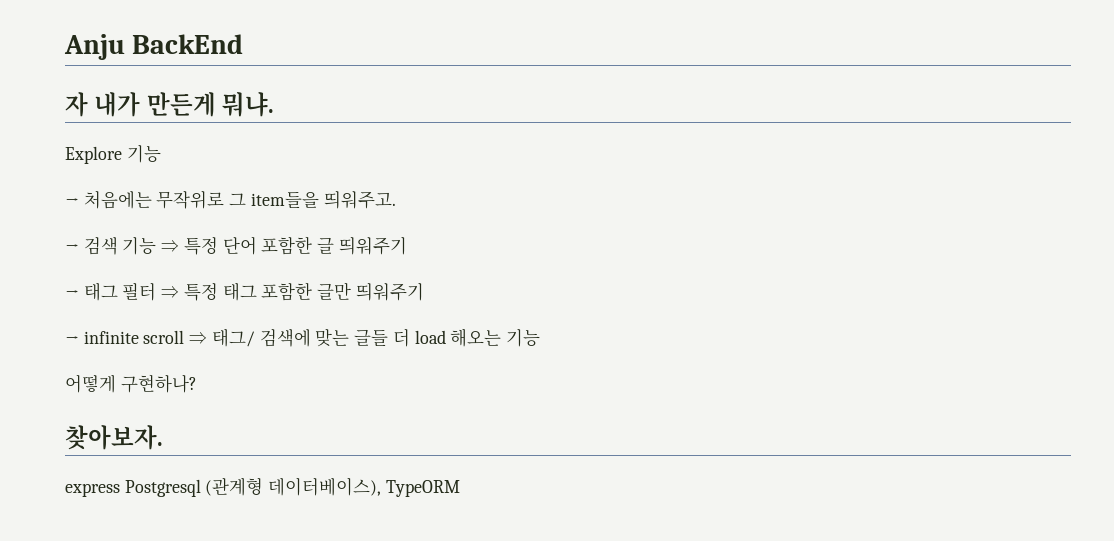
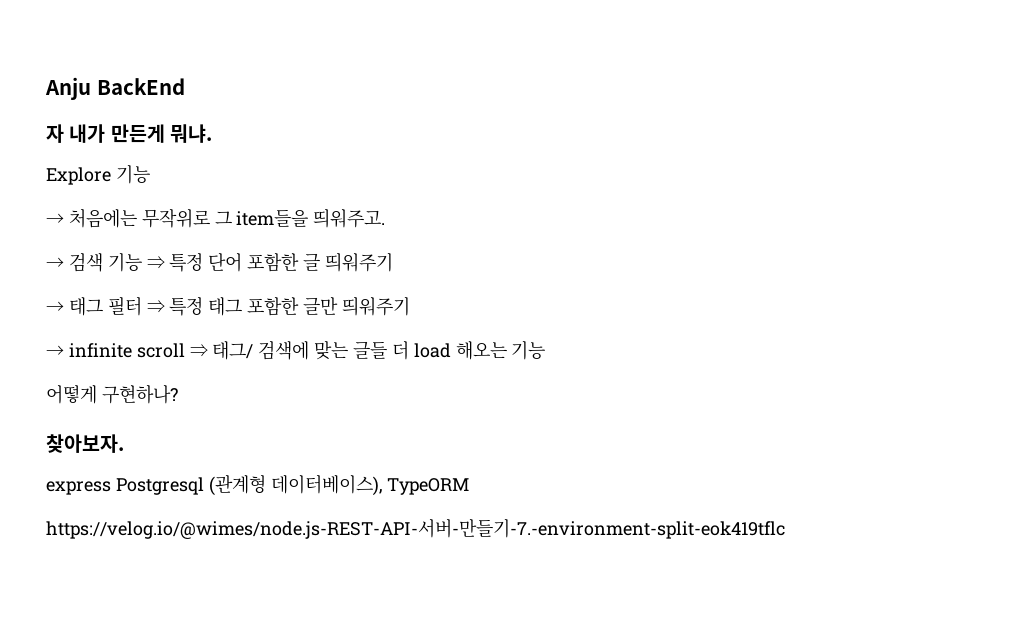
(460, 488) none -> [46,519,785,539] // https://velog.io/@wimes/node.js-REST-API-서버-만들기-7.-environment-split-eok419tflc

